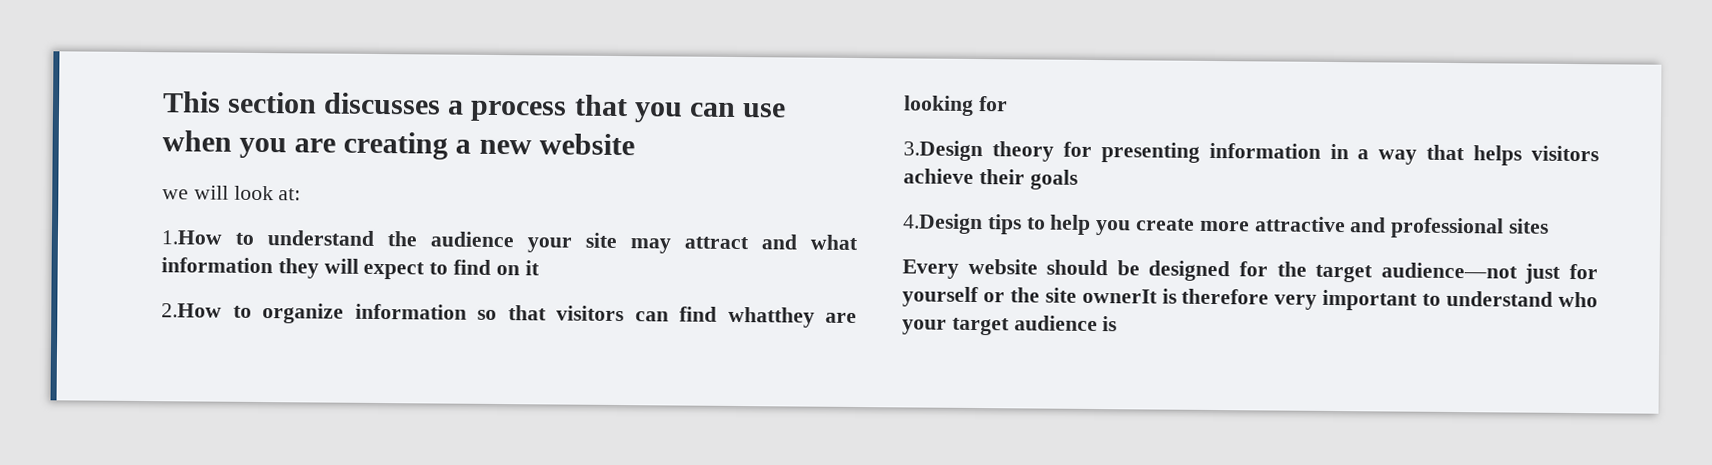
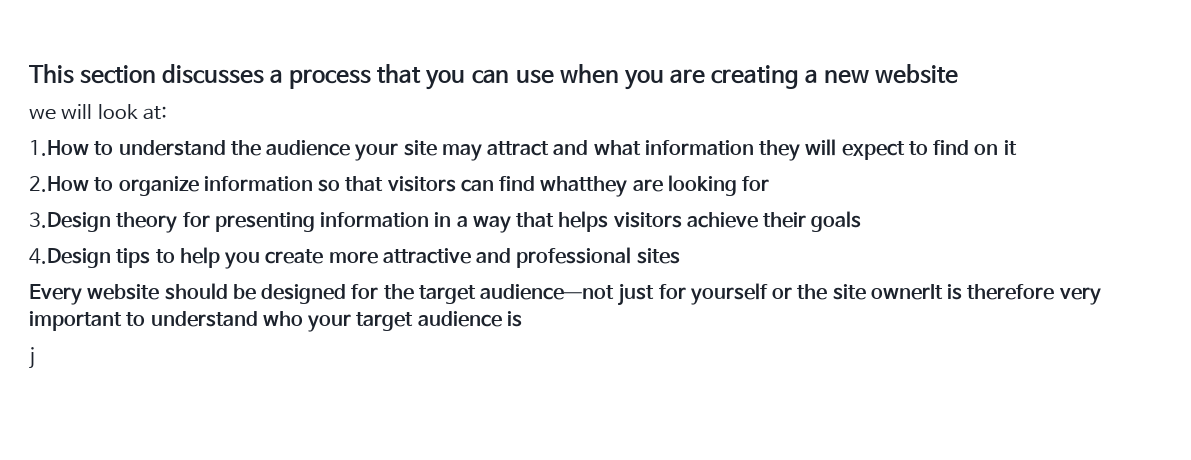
(1118, 324) none -> [29,347,35,369] // j

